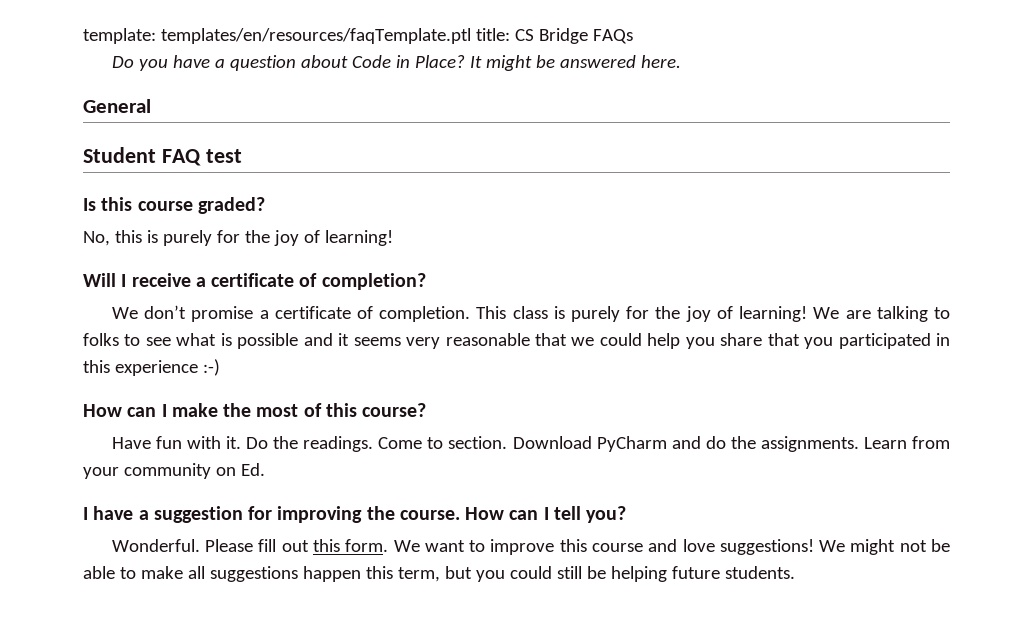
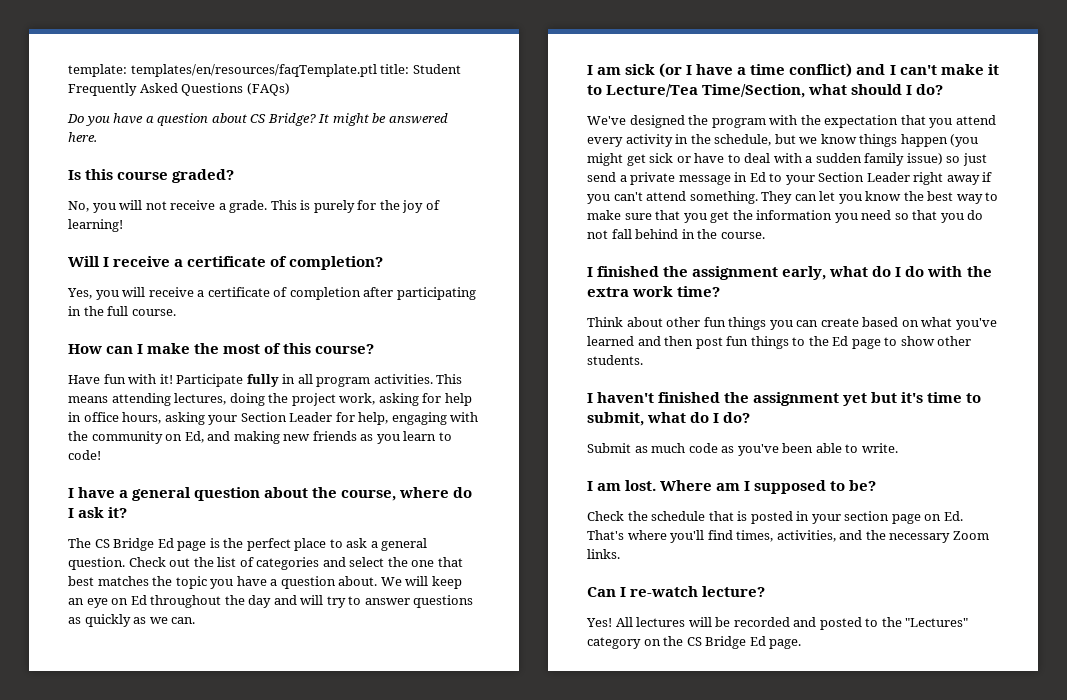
[514,28,633,44] CS Bridge FAQs -> [412,64,461,74] [68,83,290,96] Student Frequently Asked Questions (FAQs)
[351,55,465,68] Code in Place? -> [250,113,316,126] CS Bridge?
[83,99,151,113] [83,147,242,166] // General // Student FAQ test -> (97, 137) none
[114,230,142,243] this -> [92,200,297,213] you will not receive a grade. This
[111,305,951,322] [83,333,951,349] [83,359,220,376] We don’t promise a certificate of completion. This class is purely for the joy of learning! We are talking to folks to see what is possible and it seems very reasonable that we could help you share that you participated in this experience :-) -> [67,287,476,300] [68,306,176,316] Yes, you will receive a certificate of completion after participating in the full course.
[226,436,950,452] [83,463,265,479] [83,506,627,523] [111,539,951,555] [83,566,795,582] it. Do the readings. Come to section. Download PyCharm and do the assignments. Learn from your community on Ed. // I have a suggestion for improving the course. How can I tell you? // Wonderful. Please fill out this form. We want to improve this course and love suggestions! We might not be able to make all suggestions happen this term, but you could still be helping future students. -> [159,374,463,387] [68,393,472,406] [68,412,479,425] [68,431,452,444] [68,450,101,460] [68,487,473,501] [68,507,128,518] [68,538,428,551] [68,557,463,570] [68,576,462,589] [68,595,474,608] [68,614,196,627] [587,63,999,78] [587,84,944,98] [587,115,996,128] [587,134,979,147] [587,153,987,166] [587,172,993,185] [587,191,999,204] [587,210,984,223] [587,229,765,239] [587,266,992,280] [587,286,721,297] [587,317,997,330] [587,336,972,349] [587,355,643,365] [587,392,982,406] [587,412,751,426] [587,443,898,456] [587,480,877,494] [587,511,963,524] [587,530,989,543] [587,549,620,559] [587,586,766,597] [586,617,969,630] [587,636,802,649] it! Participate fully in all program activities. This means attending lectures, doing the project work, asking for help in office hours, asking your Section Leader for help, engaging with the community on Ed, and making new friends as you learn to code! // I have a general question about the course, where do I ask it? // The CS Bridge Ed page is the perfect place to ask a general question. Check out the list of categories and select the one that best matches the topic you have a question about. We will keep an eye on Ed throughout the day and will try to answer questions as quickly as we can. // I am sick (or I have a time conflict) and I can't make it to Lecture/Tea Time/Section, what should I do? // We've designed the program with the expectation that you attend every activity in the schedule, but we know things happen (you might get sick or have to deal with a sudden family issue) so just send a private message in Ed to your Section Leader right away if you can't attend something. They can let you know the best way to make sure that you get the information you need so that you do not fall behind in the course. // I finished the assignment early, what do I do with the extra work time? // Think about other fun things you can create based on what you've learned and then post fun things to the Ed page to show other students. // I haven't finished the assignment yet but it's time to submit, what do I do? // Submit as much code as you've been able to write. // I am lost. Where am I supposed to be? // Check the schedule that is posted in your section page on Ed. That's where you'll find times, activities, and the necessary Zoom links. // Can I re-watch lecture? // Yes! All lectures will be recorded and posted to the "Lectures" category on the CS Bridge Ed page.

